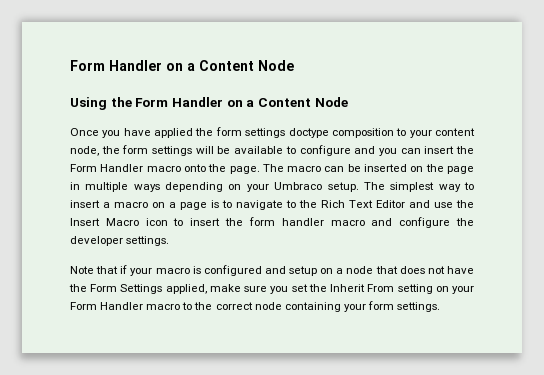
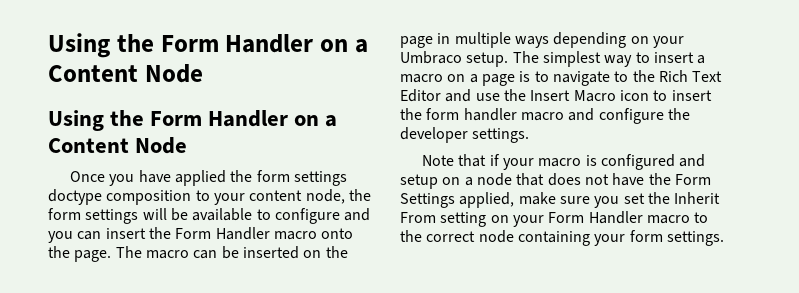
(70, 65) none -> [48,33,154,58] Using the

